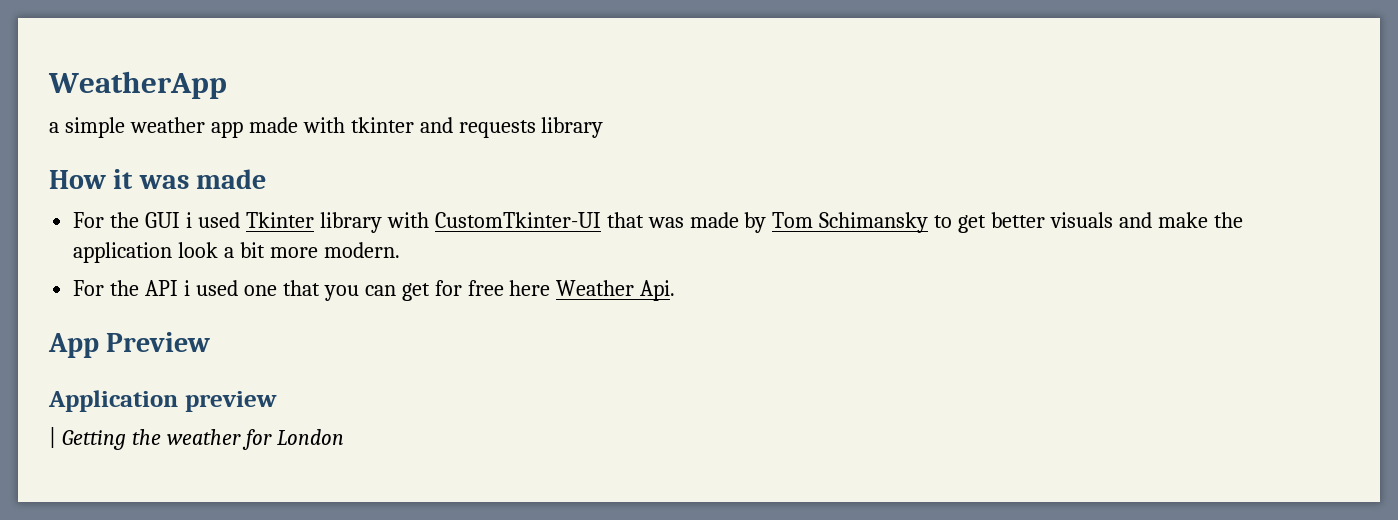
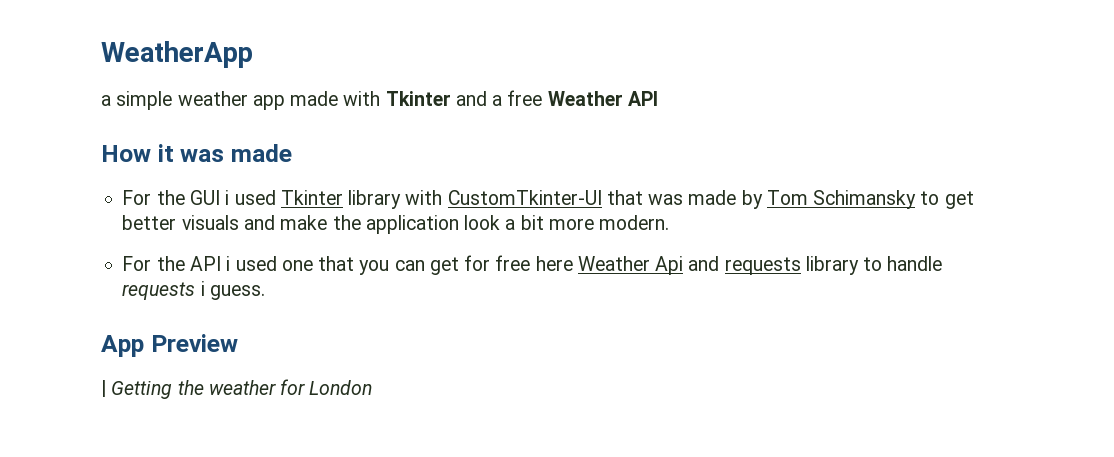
[350,117,604,138] tkinter and requests library -> [385,90,658,106] Tkinter and a free Weather API
[640,280,676,301] Api. -> [655,256,943,275] [122,281,265,300] Api and requests library to handle requests i guess.
[48,390,277,412] // Application preview -> (238, 343) none

